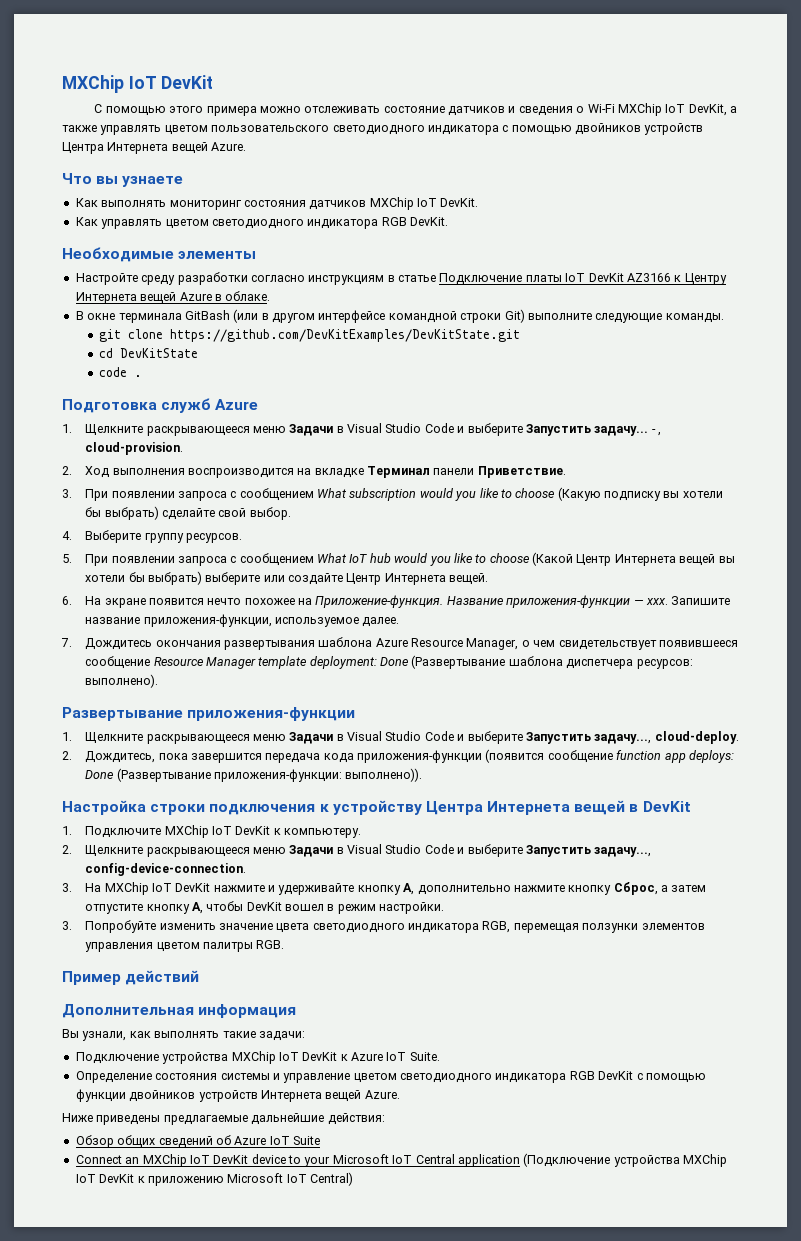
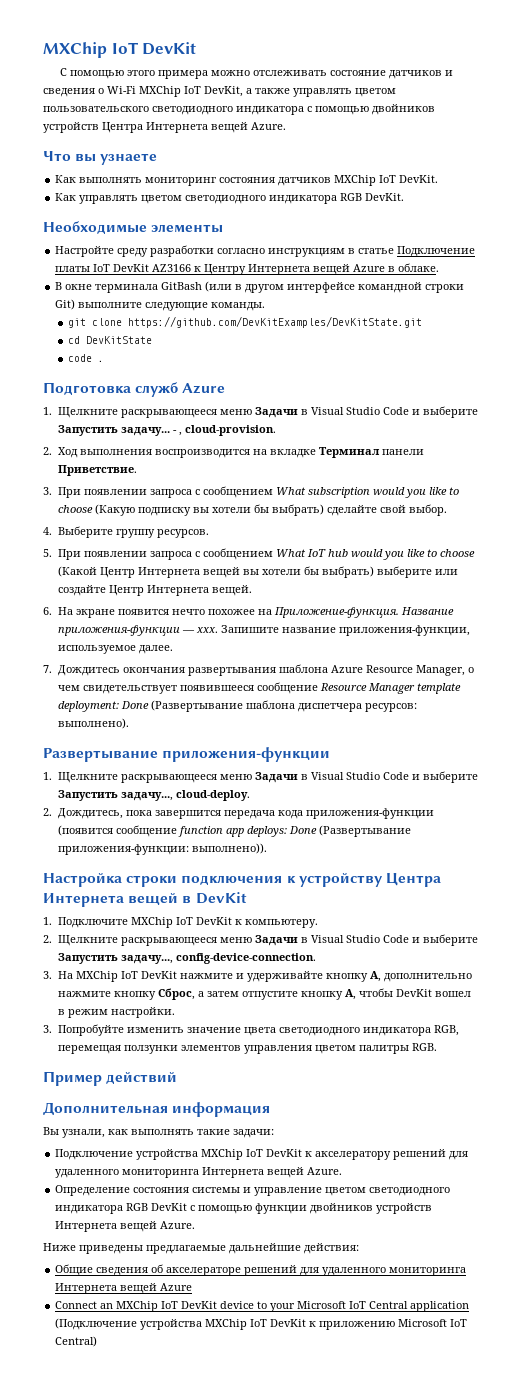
[351,1052,440,1061] Azure IoT Suite. -> [315,1149,469,1160] [55,1167,343,1178] акселератору решений для удаленного мониторинга Интернета вещей Azure.
[75,1135,320,1148] Обзор общих сведений об Azure IoT Suite -> [55,1264,467,1276] [55,1283,193,1294] Общие сведения об акселераторе решений для удаленного мониторинга Интернета вещей Azure

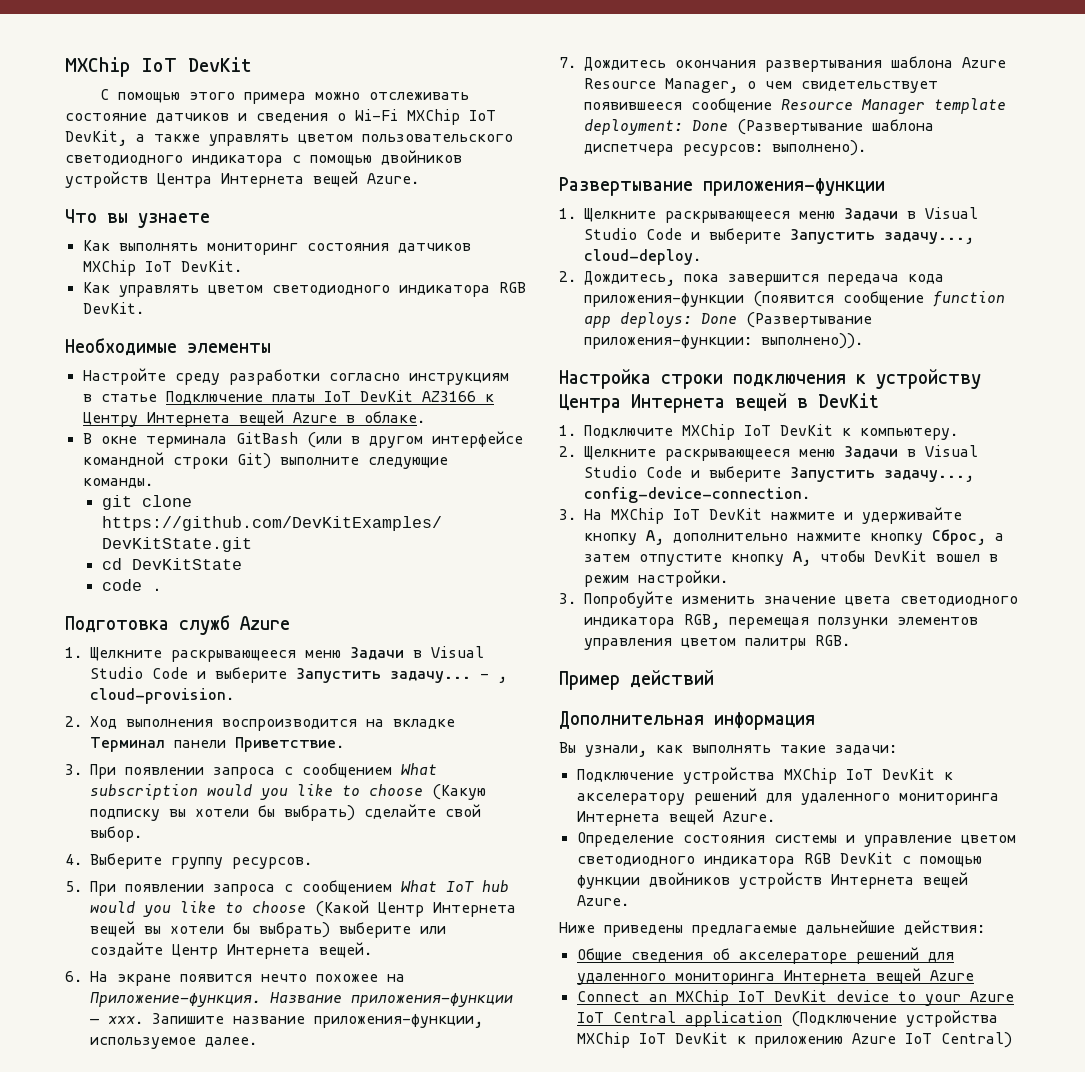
[297,1301,347,1309] Microsoft -> [969,991,1014,1002] Azure
[398,1319,448,1327] Microsoft -> [851,1033,896,1044] Azure

